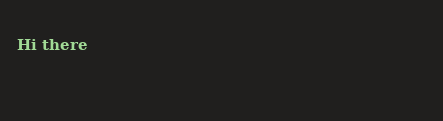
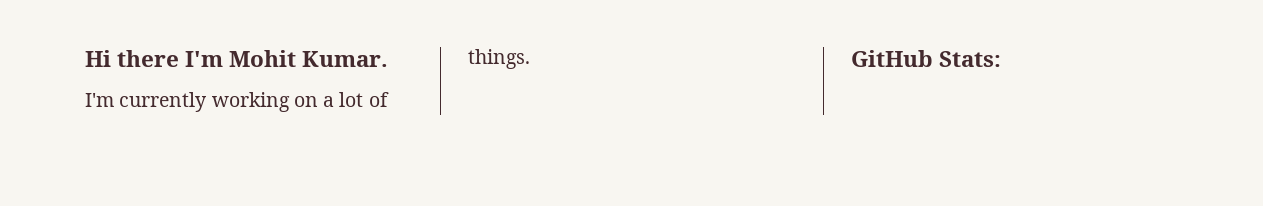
(88, 44) none -> [185,50,389,67] [85,92,389,112] [468,49,530,69] [851,50,1002,67] I'm Mohit Kumar. // I'm currently working on a lot of things. // GitHub Stats:

